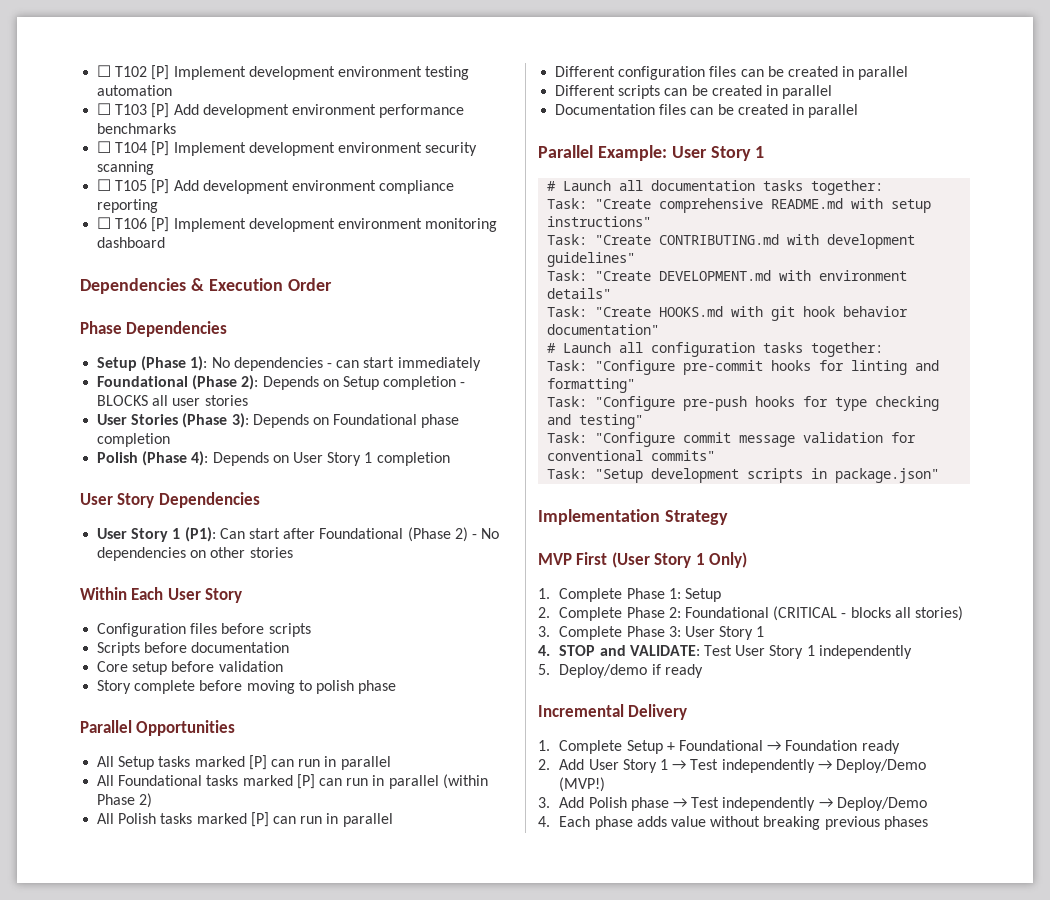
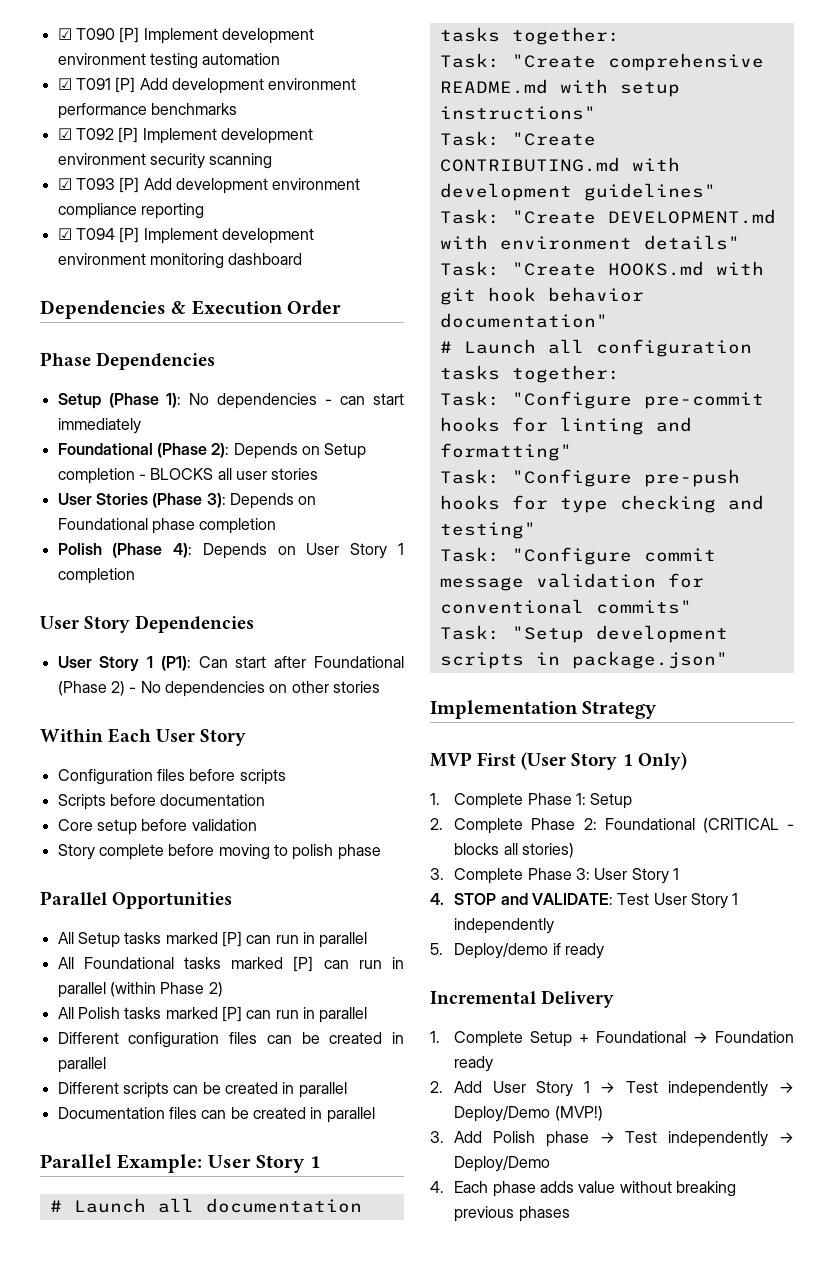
[97,65,148,77] ☐ T102 -> [57,28,115,40] ☑ T090
[97,103,148,115] ☐ T103 -> [57,78,111,90] ☑ T091
[97,141,148,153] ☐ T104 -> [57,128,114,140] ☑ T092
[97,179,148,191] ☐ T105 -> [57,178,115,190] ☑ T093
[97,217,148,229] ☐ T106 -> [57,228,115,240] ☑ T094

